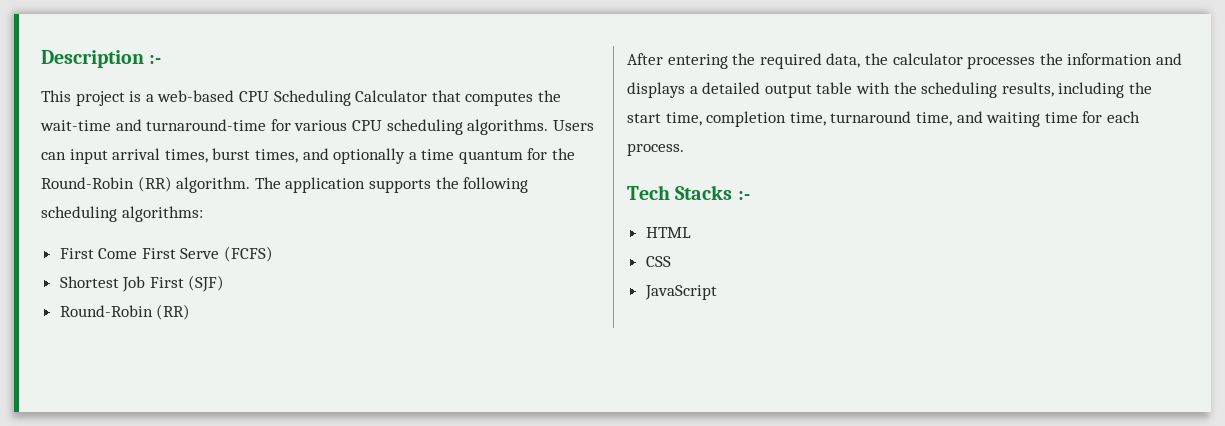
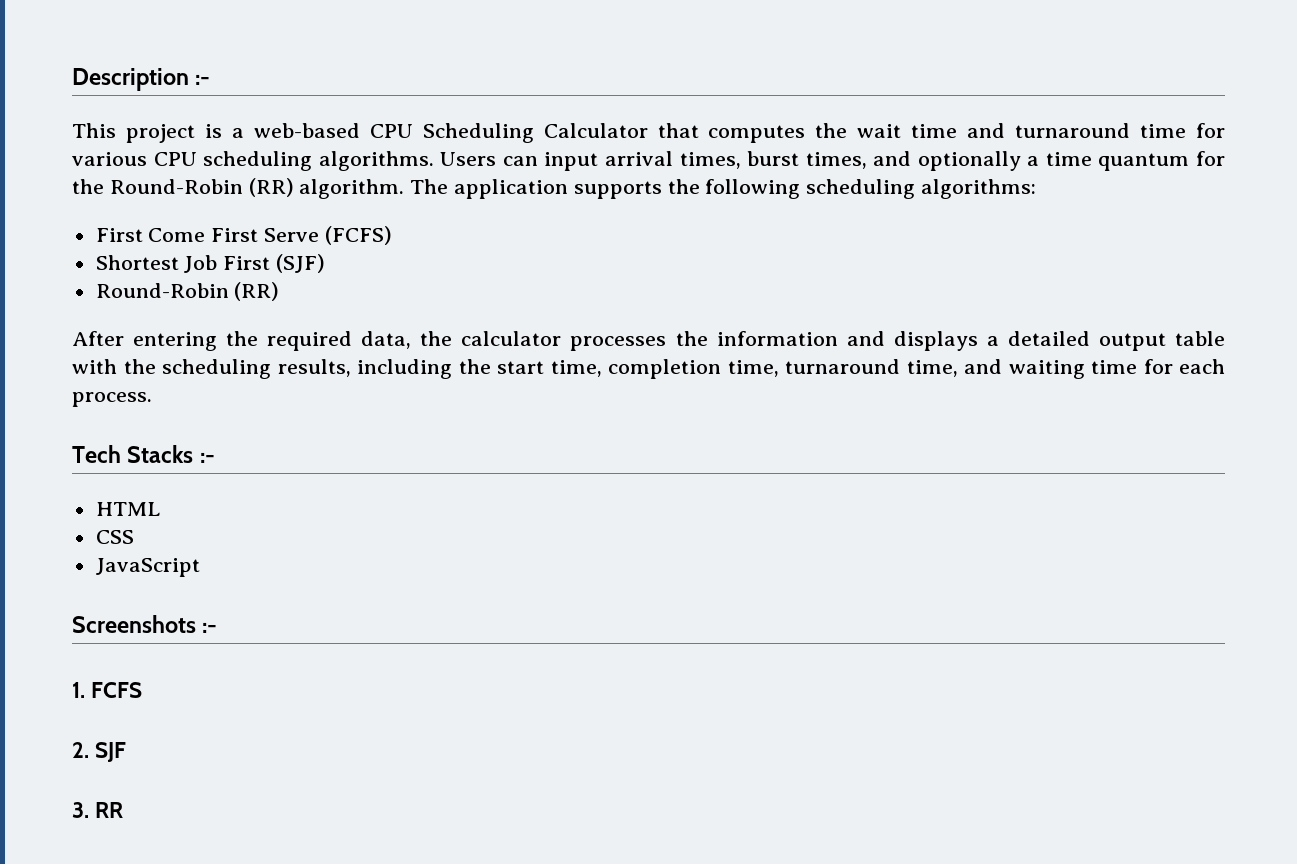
[40,119,267,131] wait-time and turnaround-time -> [857,123,1187,138] wait time and turnaround time
(717, 292) none -> [72,615,218,633] [72,682,143,698] [72,742,127,762] [72,802,124,818] // Screenshots :- // 1. FCFS // 2. SJF // 3. RR

